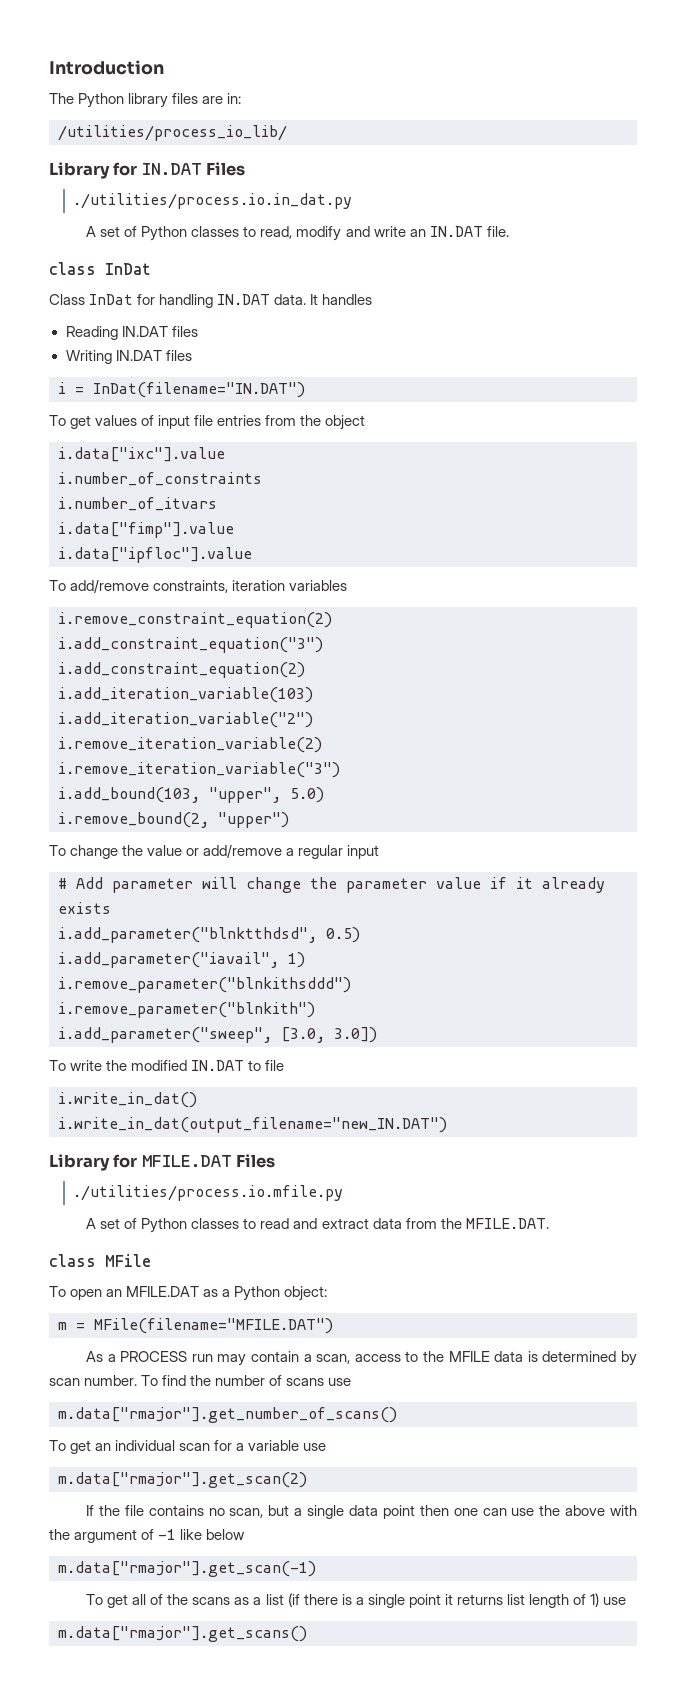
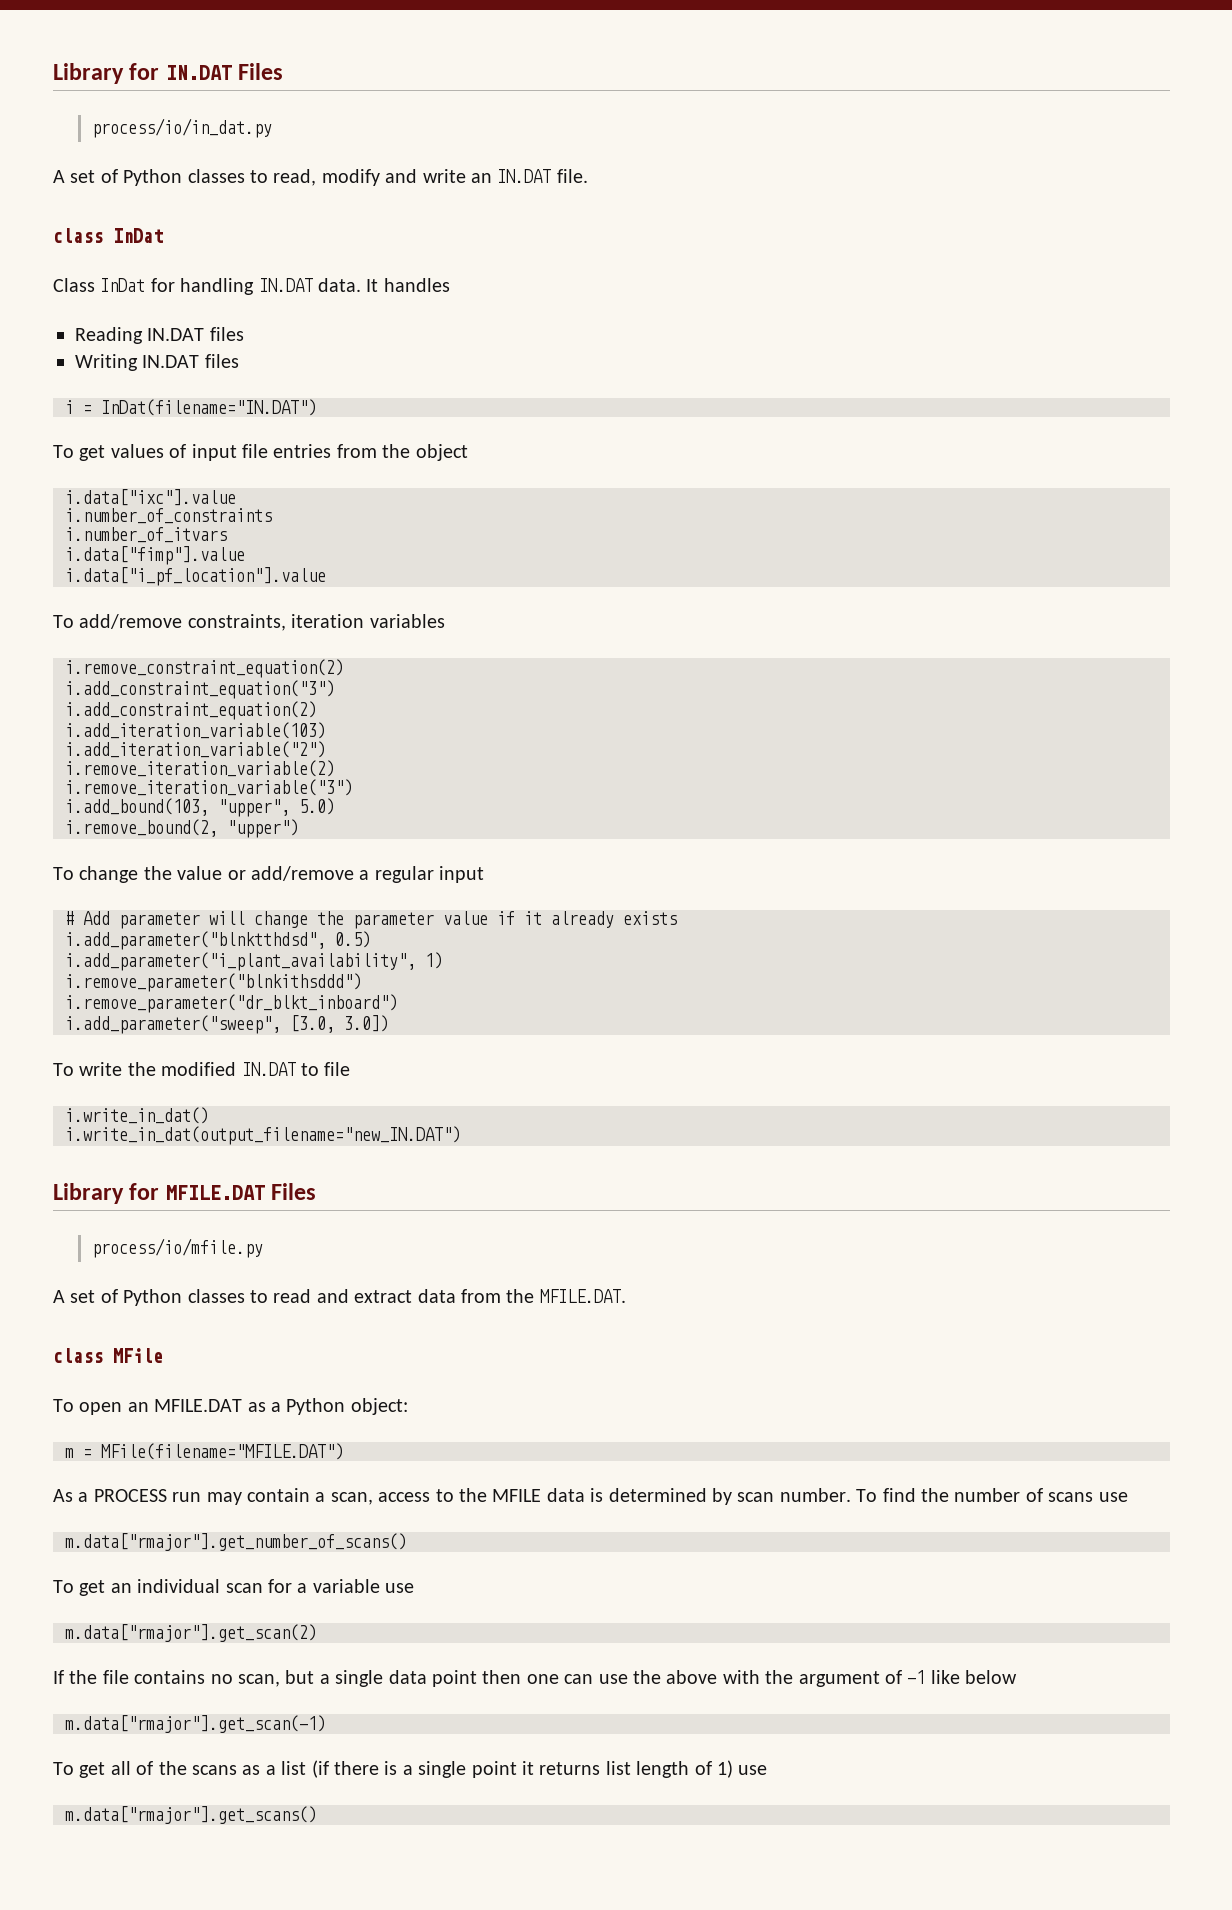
[49,60,164,75] [49,93,242,108] [58,125,287,141] Introduction // The Python library files are in: // /utilities/process_io_lib/ // -> (53, 73) none
[73,193,353,209] ./utilities/process.io.in_dat.py -> [91,118,272,138] process/io/in_dat.py
[58,547,252,563] i.data["ipfloc"].value -> [65,567,326,586] i.data["i_pf_location"].value
[58,952,279,968] i.add_parameter("iavail", -> [65,952,416,971] i.add_parameter("i_plant_availability",
[58,1002,315,1018] i.remove_parameter("blnkith") -> [65,994,398,1013] i.remove_parameter("dr_blkt_inboard")
[73,1185,344,1201] ./utilities/process.io.mfile.py -> [91,1238,263,1258] process/io/mfile.py

